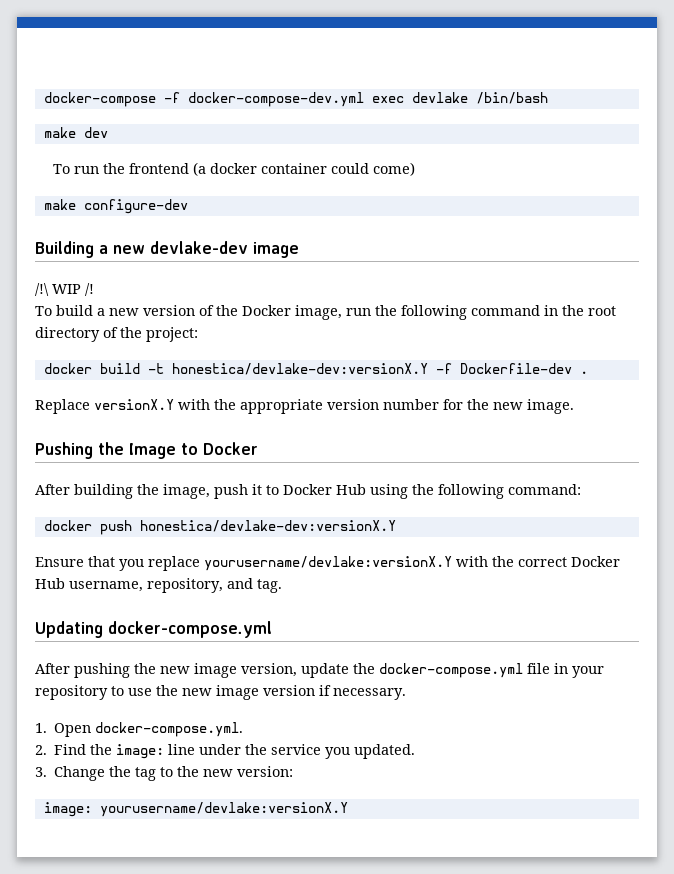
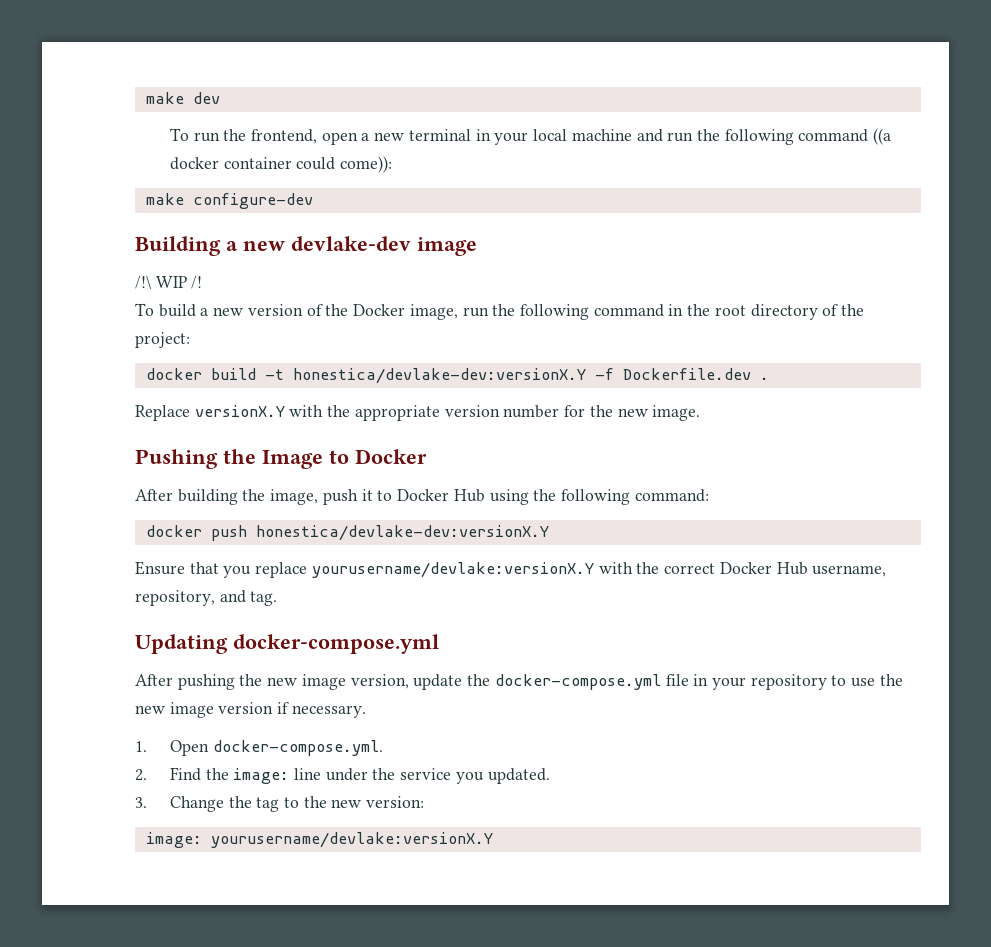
[43,92,548,107] docker-compose -f docker-compose-dev.yml exec devlake /bin/bash // -> (145, 98) none
[129,162,207,176] frontend (a -> [250,128,892,145] frontend, open a new terminal in your local machine and run the following command ((a
[373,162,416,176] come) -> [339,156,392,173] come)):
[459,363,572,374] Dockerfile-dev -> [622,368,751,380] Dockerfile.dev

